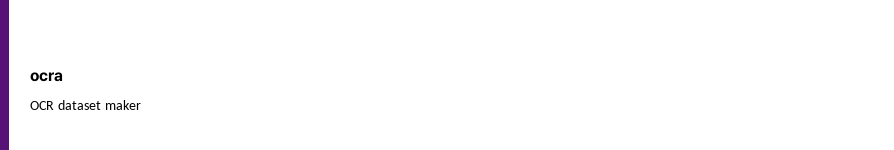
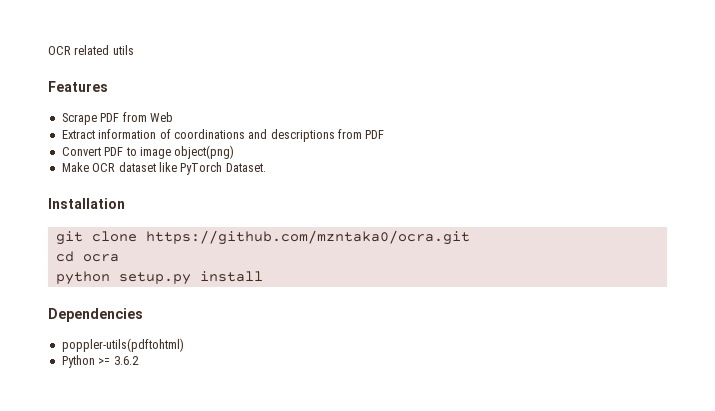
[30,72,63,82] [30,100,141,110] ocra // OCR dataset maker -> [48,45,134,55] [48,81,108,92] [61,112,173,125] [61,129,385,142] [61,145,235,159] [61,162,266,175] [48,198,125,209] [55,230,470,245] [55,251,119,262] [55,271,263,285] [48,308,143,322] [61,338,184,352] [61,355,139,368] OCR related utils // Features // Scrape PDF from Web // Extract information of coordinations and descriptions from PDF // Convert PDF to image object(png) // Make OCR dataset like PyTorch Dataset. // Installation // git clone https://github.com/mzntaka0/ocra.git // cd ocra // python setup.py install // Dependencies // poppler-utils(pdftohtml) // Python >= 3.6.2

